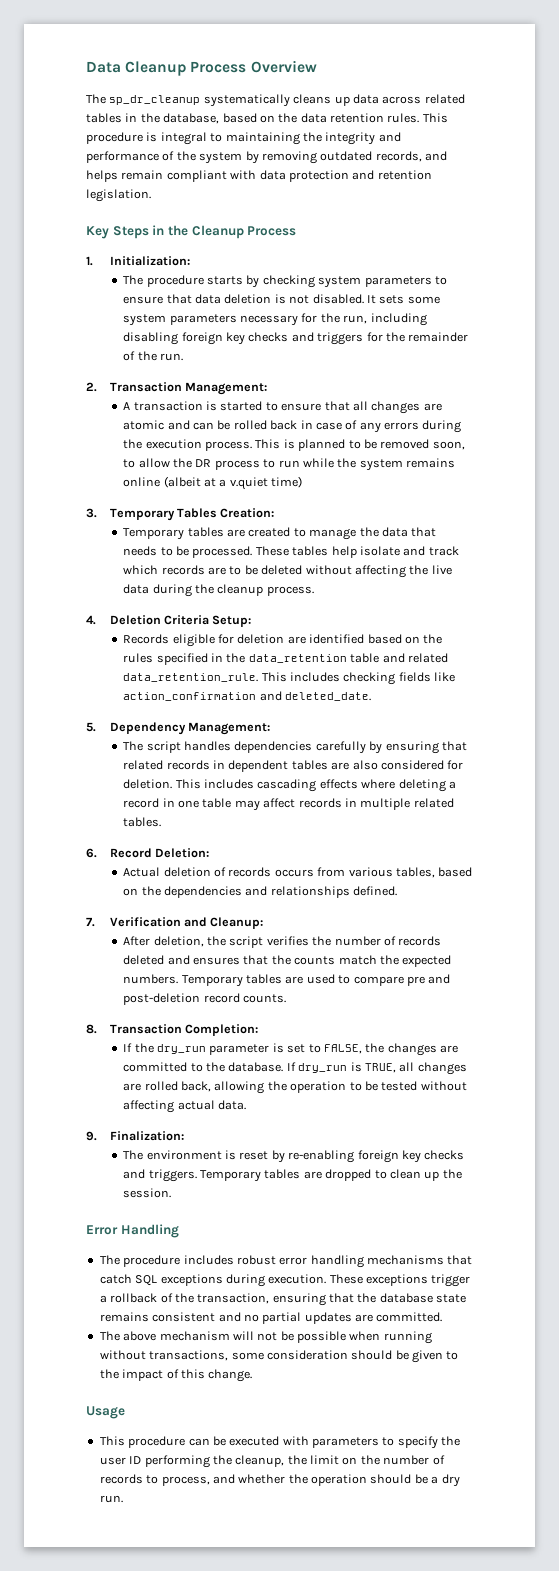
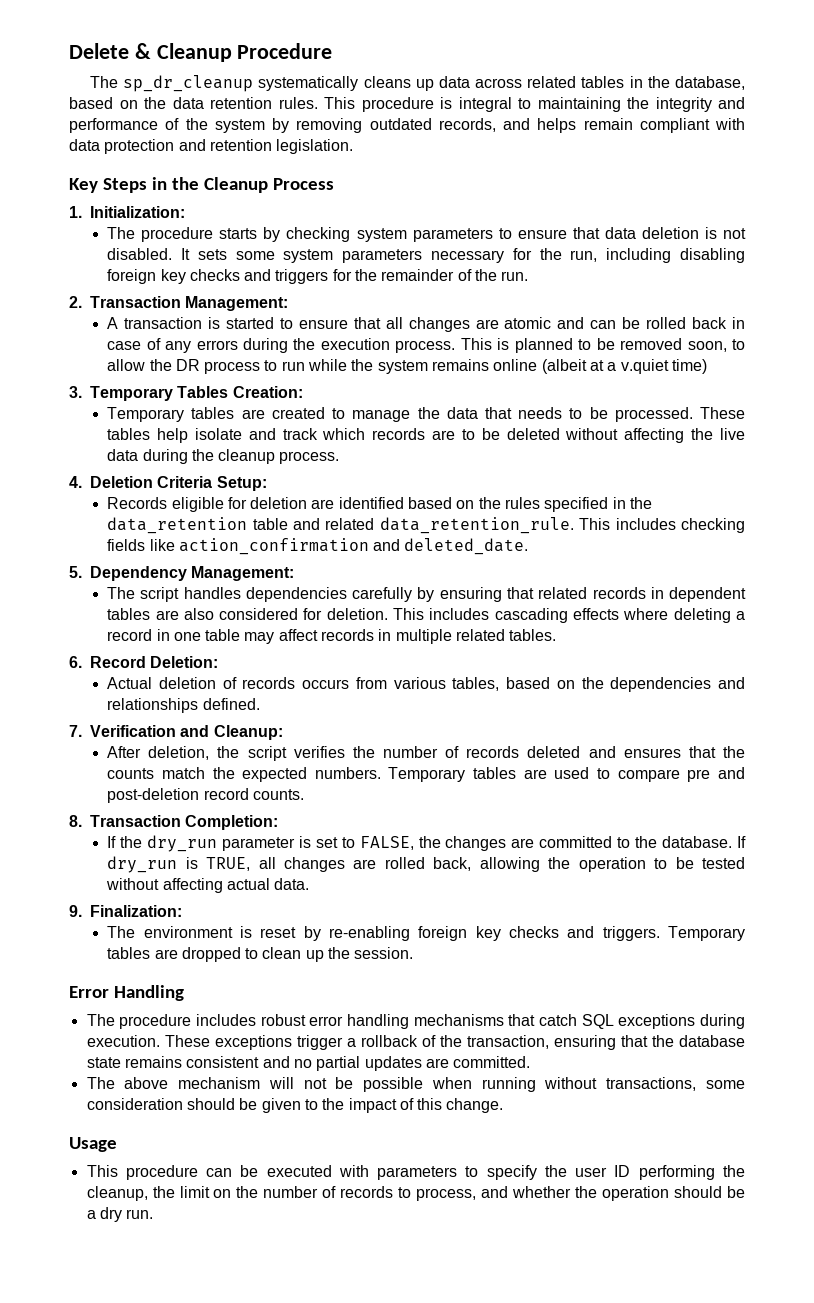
[86,60,317,76] Data Cleanup Process Overview -> [69,43,333,62] Delete & Cleanup Procedure

